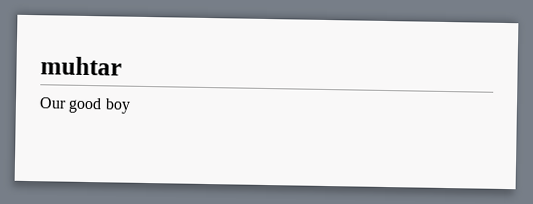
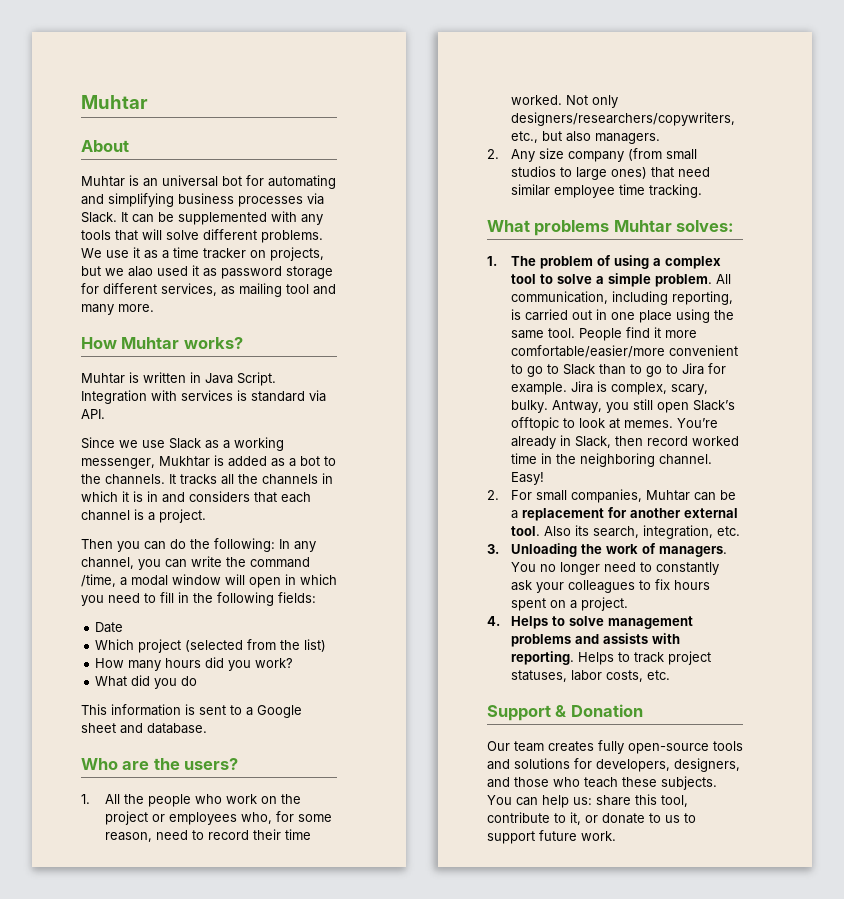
[40,56,122,76] [39,97,131,114] muhtar // Our good boy -> [81,95,148,109] [81,140,129,152] [81,175,336,189] [81,193,324,207] [81,211,323,225] [81,229,323,243] [81,247,324,261] [81,265,333,279] [81,283,336,297] [81,304,154,315] [81,337,243,349] [81,372,276,386] [81,390,326,404] [81,409,105,419] [81,437,284,451] [81,455,336,469] [81,473,333,485] [81,491,311,503] [81,509,206,523] [81,538,316,552] [81,556,310,570] [81,574,337,588] [81,592,316,606] [95,622,124,633] [95,639,327,653] [95,657,294,671] [95,675,198,689] [81,704,302,718] [81,723,207,734] [81,758,239,770] [81,794,301,807] [104,811,332,825] [104,829,311,842] [510,95,618,108] [510,112,735,126] [510,131,660,144] [487,148,697,162] [510,166,710,180] [510,184,702,198] [487,220,735,236] [487,255,721,269] [510,273,731,287] [510,291,733,305] [510,309,734,323] [510,327,697,341] [510,345,738,358] [510,363,726,377] [510,381,708,395] [510,399,735,413] [510,417,718,431] [510,435,739,449] [510,453,712,467] [510,472,544,485] [487,489,736,503] [510,507,738,521] [510,525,740,539] [487,543,727,557] [510,562,719,575] [510,579,710,593] [510,597,628,611] [487,616,693,629] [510,633,680,647] [510,651,711,665] [510,670,670,682] [487,704,643,721] [487,740,743,754] [487,758,740,772] [487,776,717,790] [487,794,688,808] [487,812,696,825] [487,830,616,844] Muhtar // About // Muhtar is an universal bot for automating and simplifying business processes via Slack. It can be supplemented with any tools that will solve different problems. We use it as a time tracker on projects, but we alao used it as password storage for different services, as mailing tool and many more. // How Muhtar works? // Muhtar is written in Java Script. Integration with services is standard via API. // Since we use Slack as a working messenger, Mukhtar is added as a bot to the channels. It tracks all the channels in which it is in and considers that each channel is a project. // Then you can do the following: In any channel, you can write the command /time, a modal window will open in which you need to fill in the following fields: // Date // Which project (selected from the list) // How many hours did you work? // What did you do // This information is sent to a Google sheet and database. // Who are the users? // 1. All the people who work on the project or employees who, for some reason, need to record their time worked. Not only designers/researchers/copywriters, etc., but also managers. // 2. Any size company (from small studios to large ones) that need similar employee time tracking. // What problems Muhtar solves: // 1. The problem of using a complex tool to solve a simple problem. All communication, including reporting, is carried out in one place using the same tool. People find it more comfortable/easier/more convenient to go to Slack than to go to Jira for example. Jira is complex, scary, bulky. Antway, you still open Slack’s offtopic to look at memes. You’re already in Slack, then record worked time in the neighboring channel. Easy! // 2. For small companies, Muhtar can be a replacement for another external tool. Also its search, integration, etc. // 3. Unloading the work of managers. You no longer need to constantly ask your colleagues to fix hours spent on a project. // 4. Helps to solve management problems and assists with reporting. Helps to track project statuses, labor costs, etc. // Support & Donation // Our team creates fully open-source tools and solutions for developers, designers, and those who teach these subjects. You can help us: share this tool, contribute to it, or donate to us to support future work.

